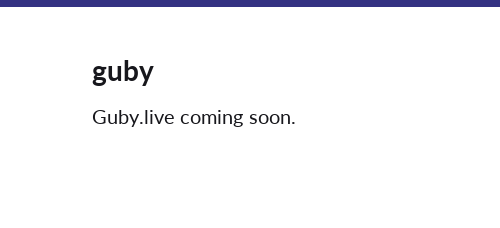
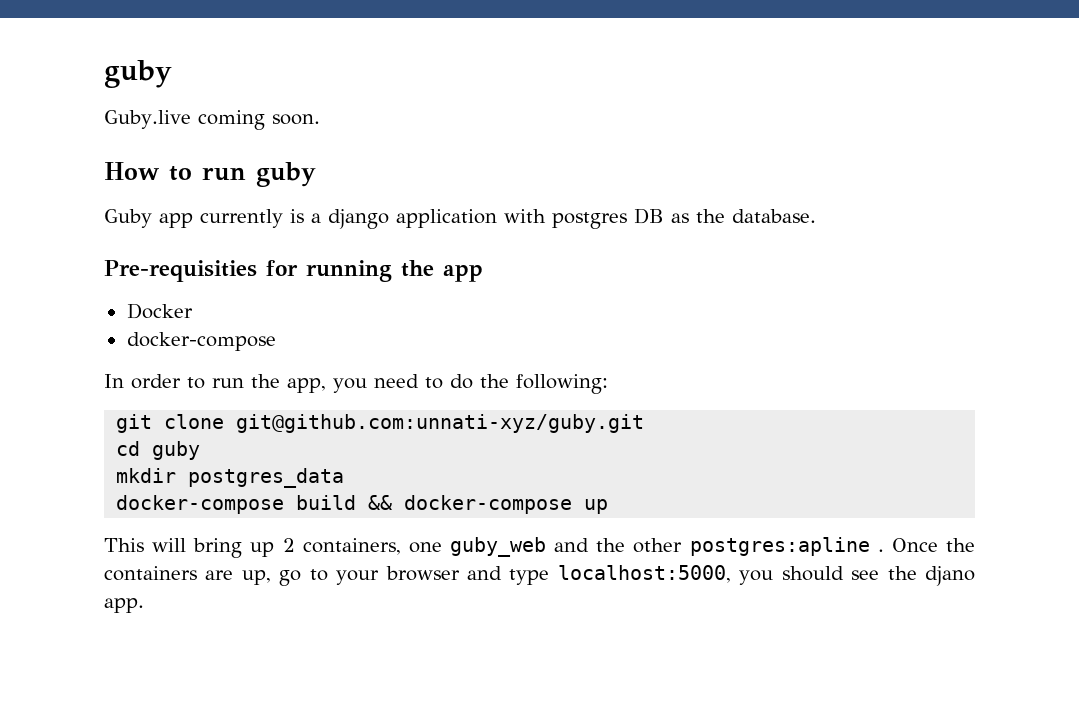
(296, 119) none -> [104,162,316,187] [104,208,816,229] [104,260,483,282] [126,303,193,319] [126,332,276,351] [104,374,608,394] [116,414,645,433] [116,441,201,460] [116,468,345,488] [116,495,609,514] [104,537,975,558] [104,565,976,586] [104,598,144,613] // How to run guby // Guby app currently is a django application with postgres DB as the database. // Pre-requisities for running the app // Docker // docker-compose // In order to run the app, you need to do the following: // git clone git@github.com:unnati-xyz/guby.git // cd guby // mkdir postgres_data // docker-compose build && docker-compose up // This will bring up 2 containers, one guby_web and the other postgres:apline . Once the containers are up, go to your browser and type localhost:5000, you should see the djano app.

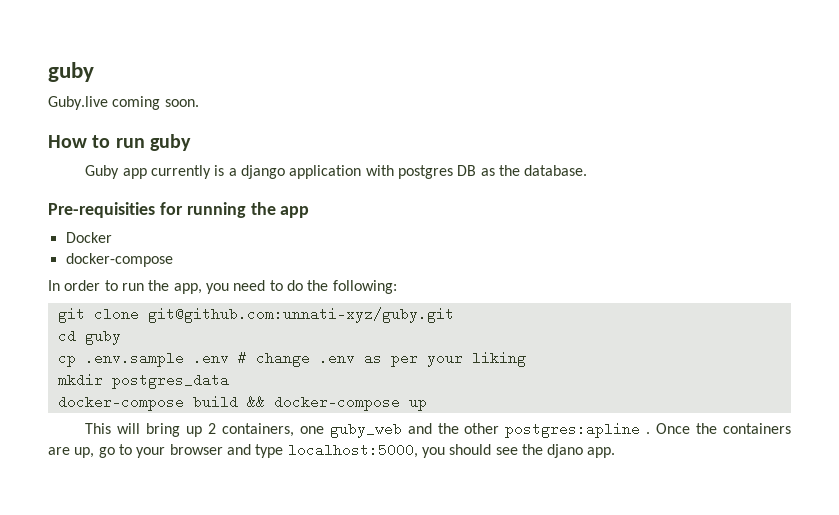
(201, 450) none -> [57,351,526,367] // cp .env.sample .env # change .env as per your liking

